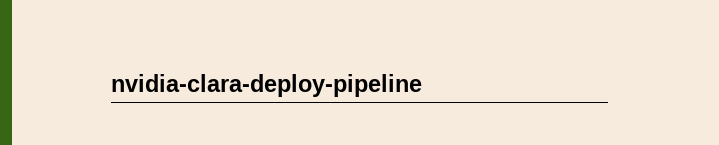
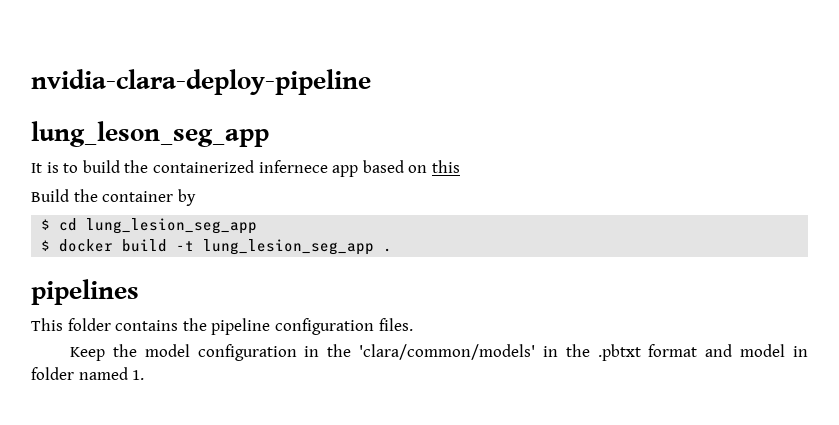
(422, 85) none -> [31,121,269,147] [31,160,460,177] [31,189,196,206] [41,218,258,234] [41,239,393,255] [31,279,139,305] [31,318,413,335] [70,344,809,361] [31,367,145,380] // lung_leson_seg_app // It is to build the containerized infernece app based on this // Build the container by // $ cd lung_lesion_seg_app // $ docker build -t lung_lesion_seg_app . // pipelines // This folder contains the pipeline configuration files. // Keep the model configuration in the 'clara/common/models' in the .pbtxt format and model in folder named 1.

